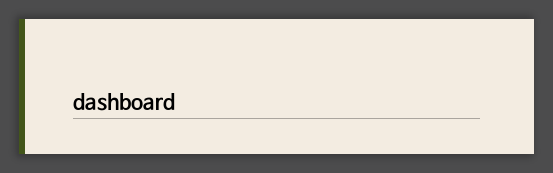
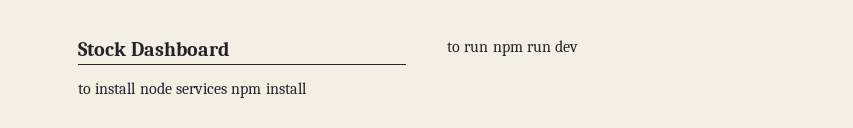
[73,93,175,111] dashboard -> [78,41,230,56] [78,82,307,98] [447,40,579,56] Stock Dashboard // to install node services npm install // to run npm run dev

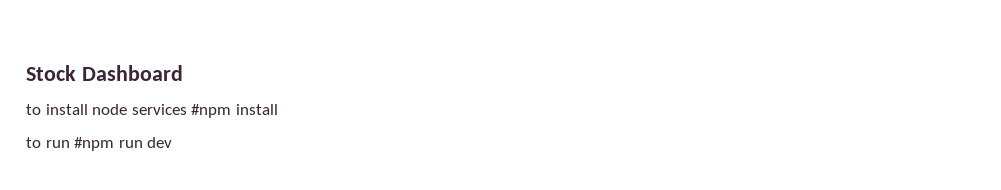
[231,85,262,98] npm -> [191,104,232,118] #npm
[492,43,523,56] npm -> [74,137,115,151] #npm

